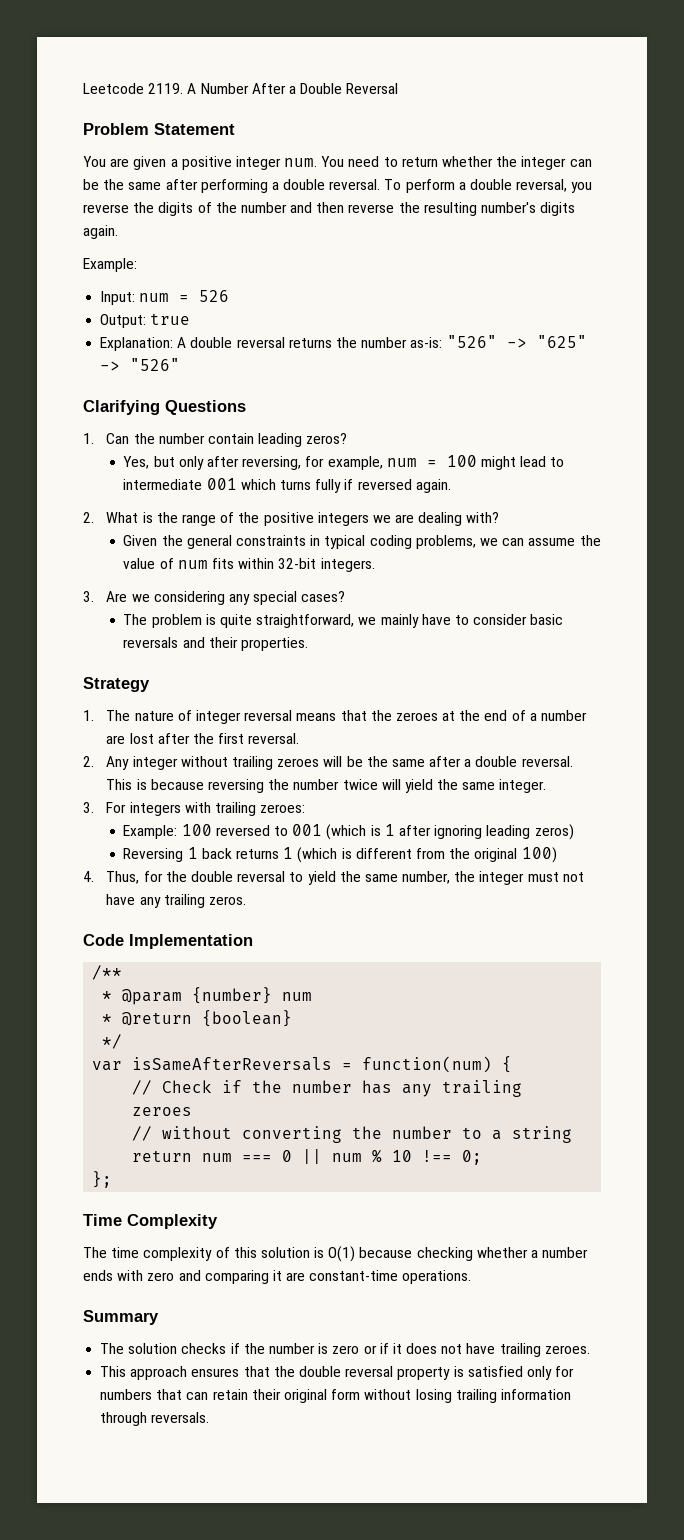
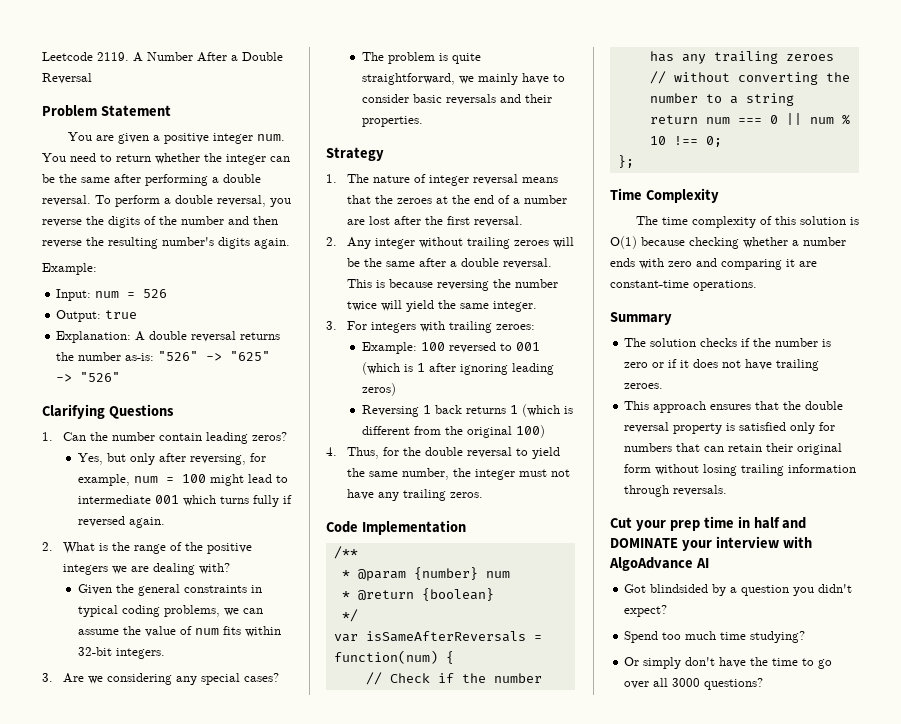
(210, 1417) none -> [610,516,807,531] [610,536,812,551] [609,557,709,571] [624,584,853,596] [624,605,668,617] [624,631,806,643] [624,657,833,669] [624,678,764,690] // Cut your prep time in half and DOMINATE your interview with AlgoAdvance AI // Got blindsided by a question you didn't expect? // Spend too much time studying? // Or simply don't have the time to go over all 3000 questions?

